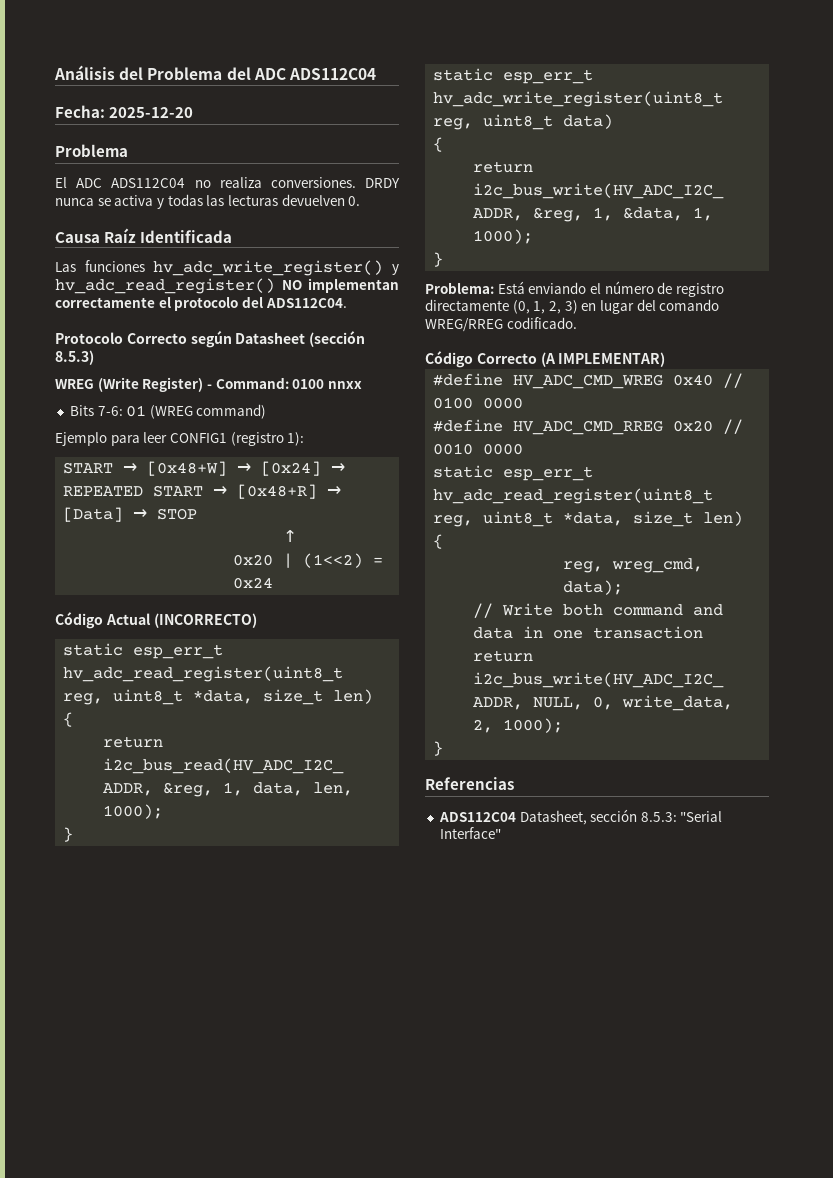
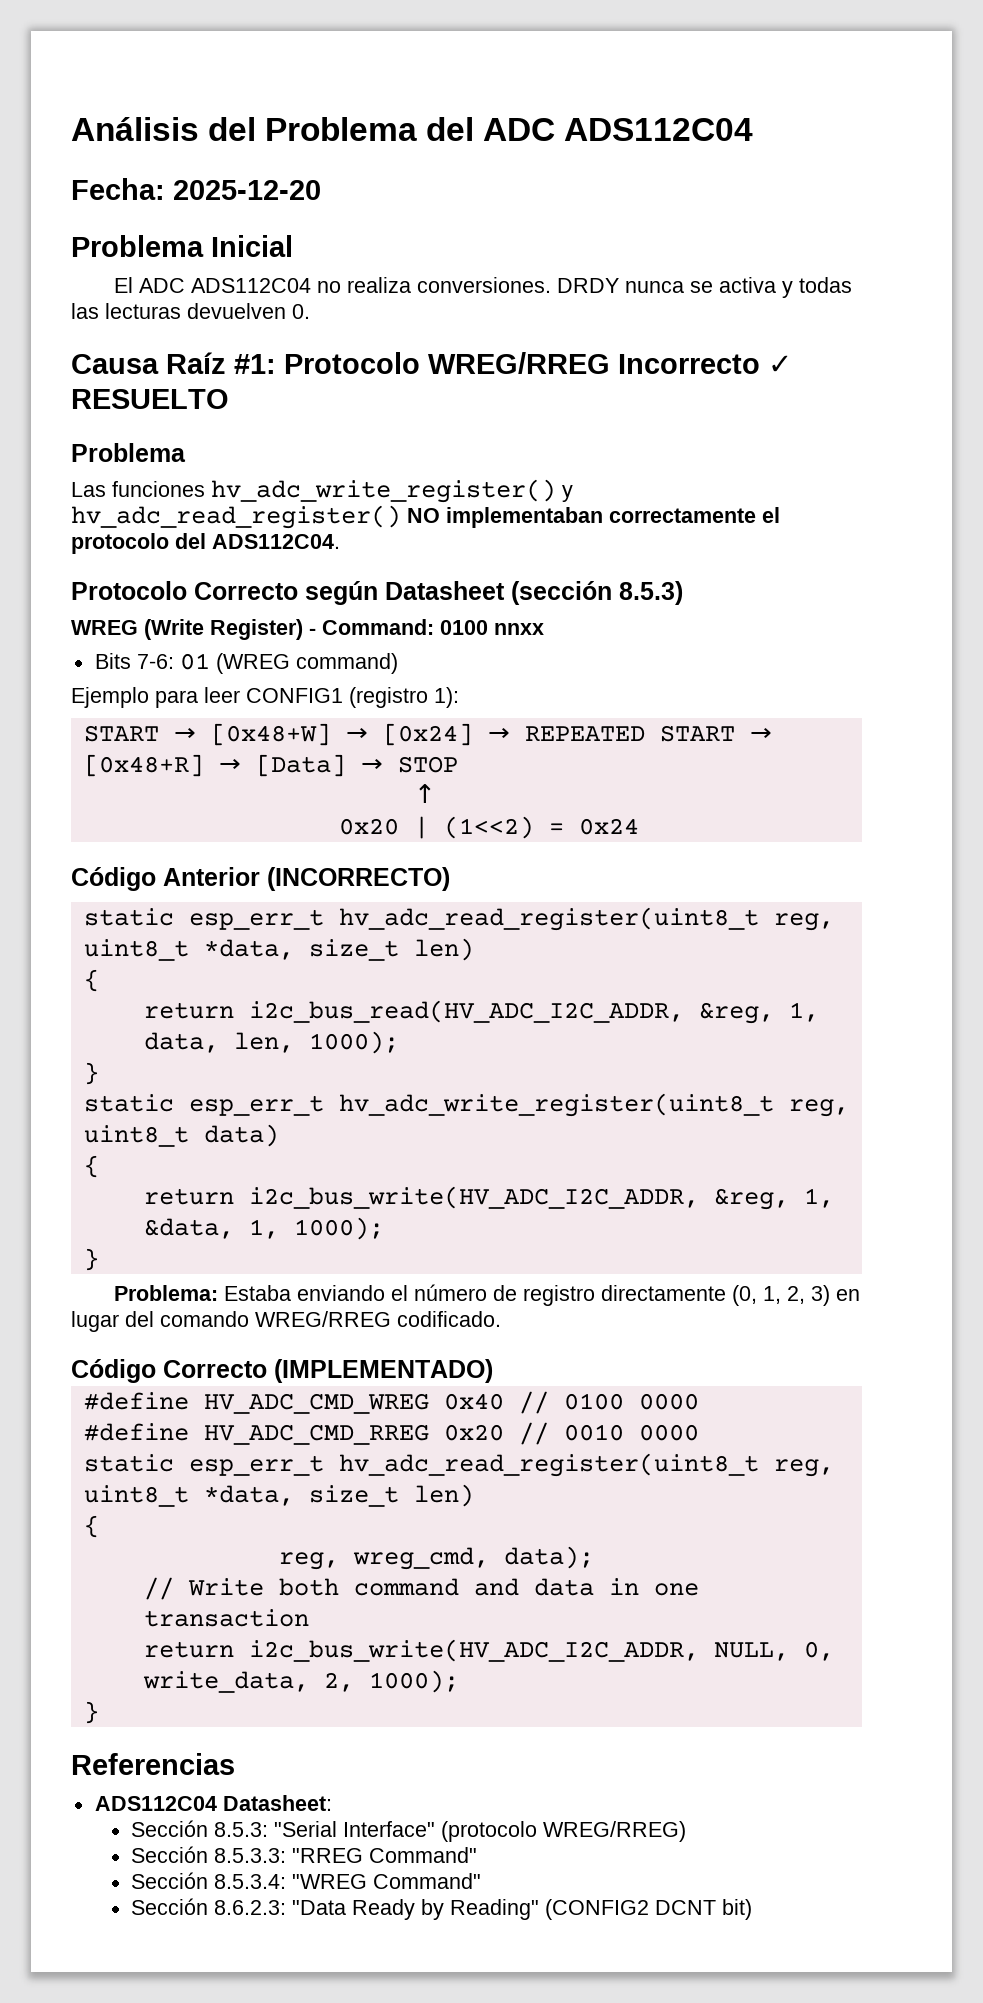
(128, 150) none -> [211,235,293,257] Inicial
[140,230,233,243] Identificada -> [234,352,792,374] [71,389,229,409] [71,443,186,462] #1: Protocolo WREG/RREG Incorrecto ✓ RESUELTO // Problema
[308,278,399,293] implementan -> [446,507,603,528] implementaban
[105,613,151,625] Actual -> [163,867,260,886] Anterior
[497,281,525,294] Está -> [224,1285,292,1301] Estaba
[540,352,666,367] (A IMPLEMENTAR) -> [274,1359,493,1383] (IMPLEMENTADO)
[519,809,638,825] Datasheet, sección -> [222,1795,332,1811] [130,1820,208,1837] Datasheet: // Sección
(501, 833) none -> [440,1821,686,1842] [130,1846,477,1863] [130,1872,481,1889] [130,1898,752,1920] (protocolo WREG/RREG) // Sección 8.5.3.3: "RREG Command" // Sección 8.5.3.4: "WREG Command" // Sección 8.6.2.3: "Data Ready by Reading" (CONFIG2 DCNT bit)

